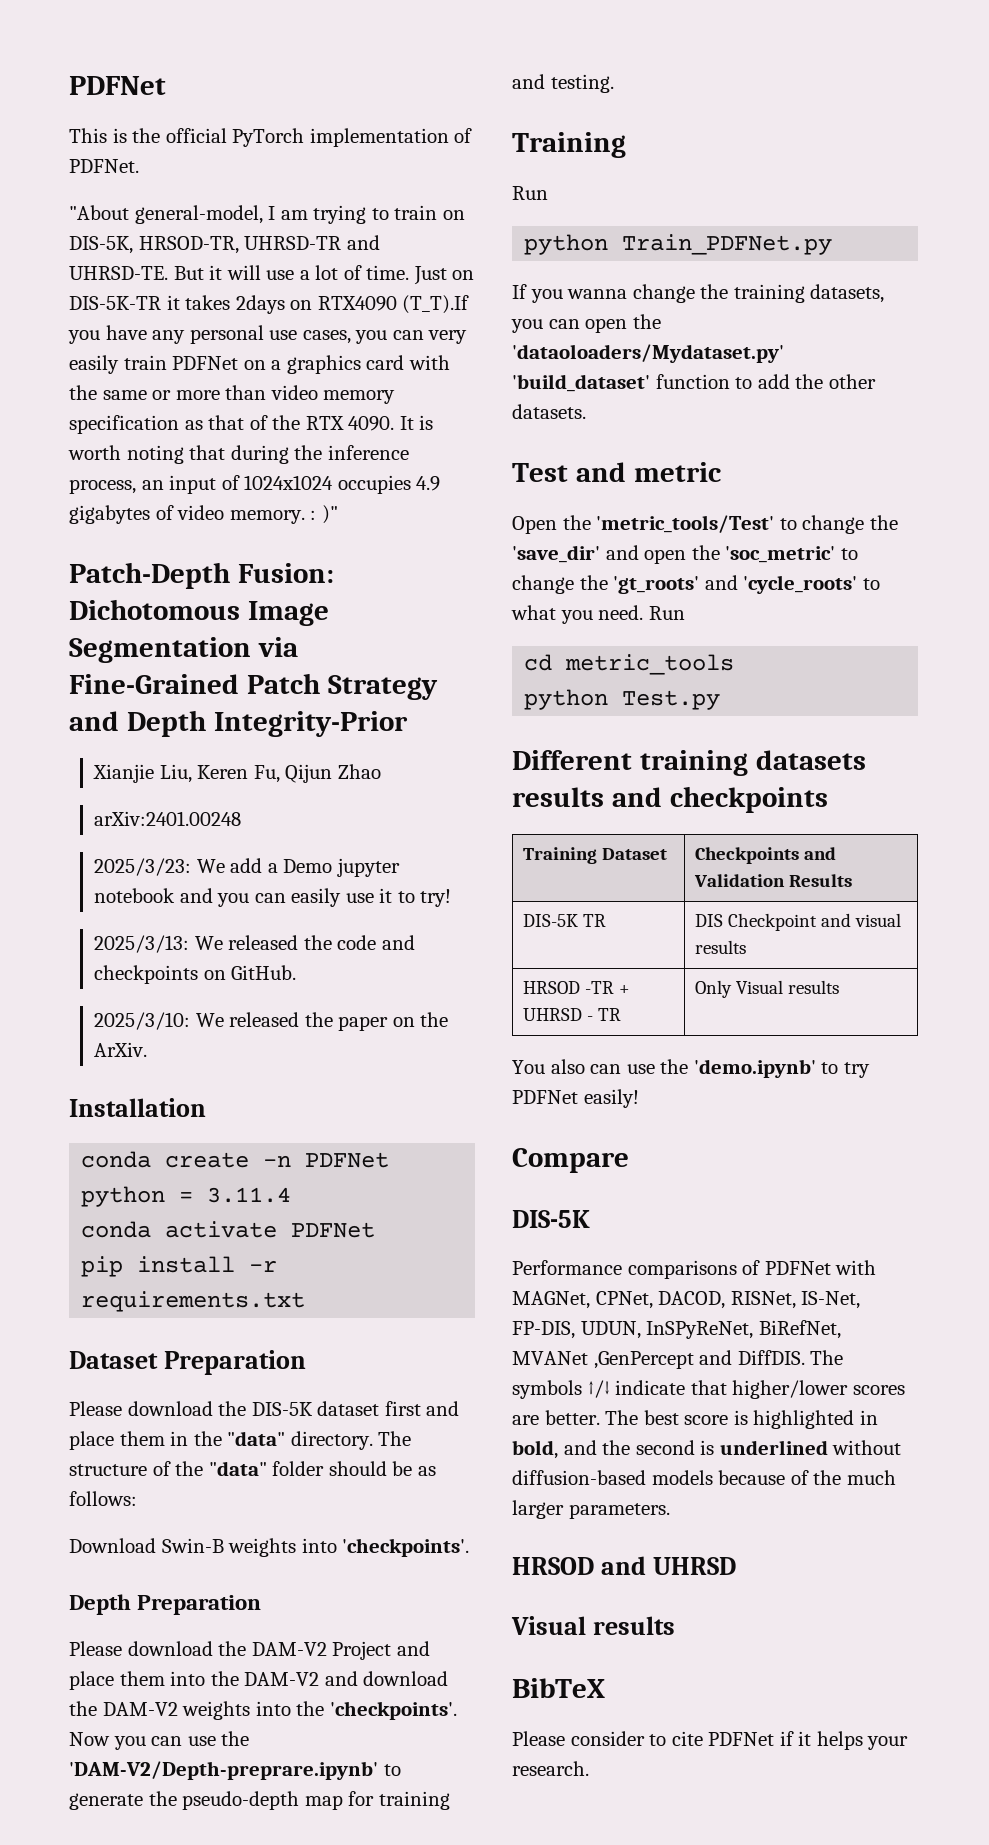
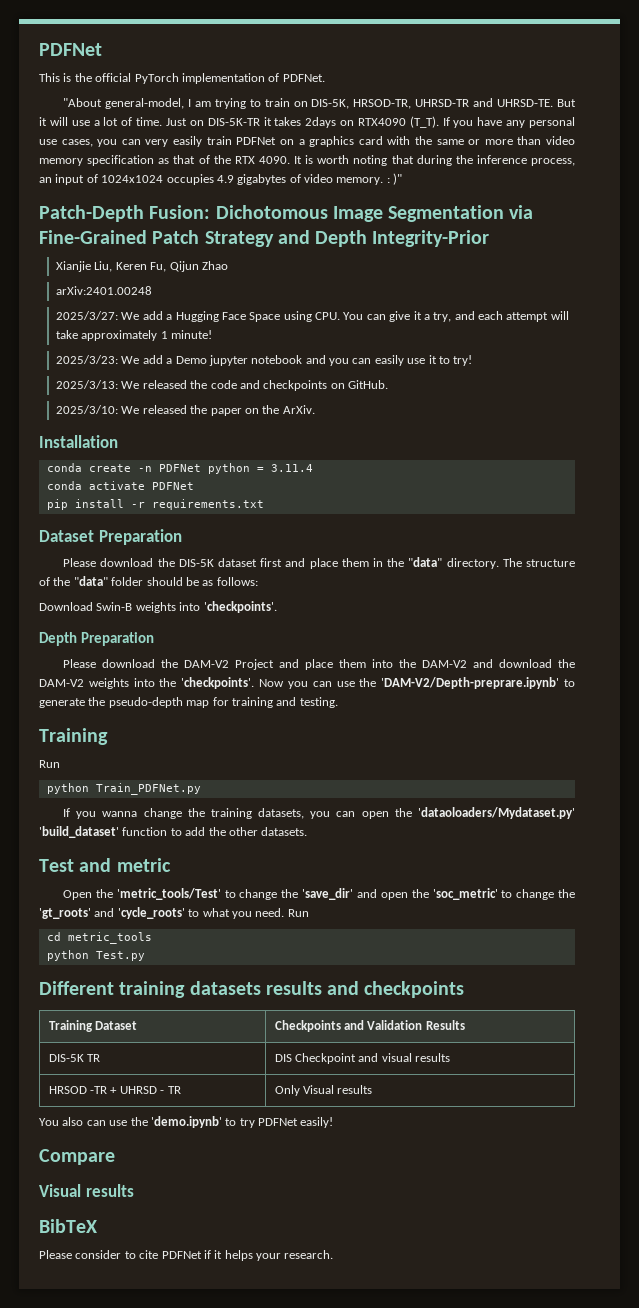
[402,295,470,314] (T_T).If -> [409,116,450,128] (T_T). If
(242, 818) none -> [56,311,569,322] [56,330,213,341] // 2025/3/27: We add a Hugging Face Space using CPU. You can give it a try, and each attempt will take approximately 1 minute!
[512,1210,590,1228] [512,1260,877,1279] [512,1291,861,1309] [512,1320,841,1339] [512,1350,844,1369] [512,1380,905,1399] [512,1410,878,1429] [512,1440,902,1459] [512,1470,896,1485] [512,1500,670,1519] [512,1556,736,1575] // DIS-5K // Performance comparisons of PDFNet with MAGNet, CPNet, DACOD, RISNet, IS-Net, FP-DIS, UDUN, InSPyReNet, BiRefNet, MVANet ,GenPercept and DiffDIS. The symbols ↑/↓ indicate that higher/lower scores are better. The best score is highlighted in bold, and the second is underlined without diffusion-based models because of the much larger parameters. // HRSOD and UHRSD -> (115, 1157) none

